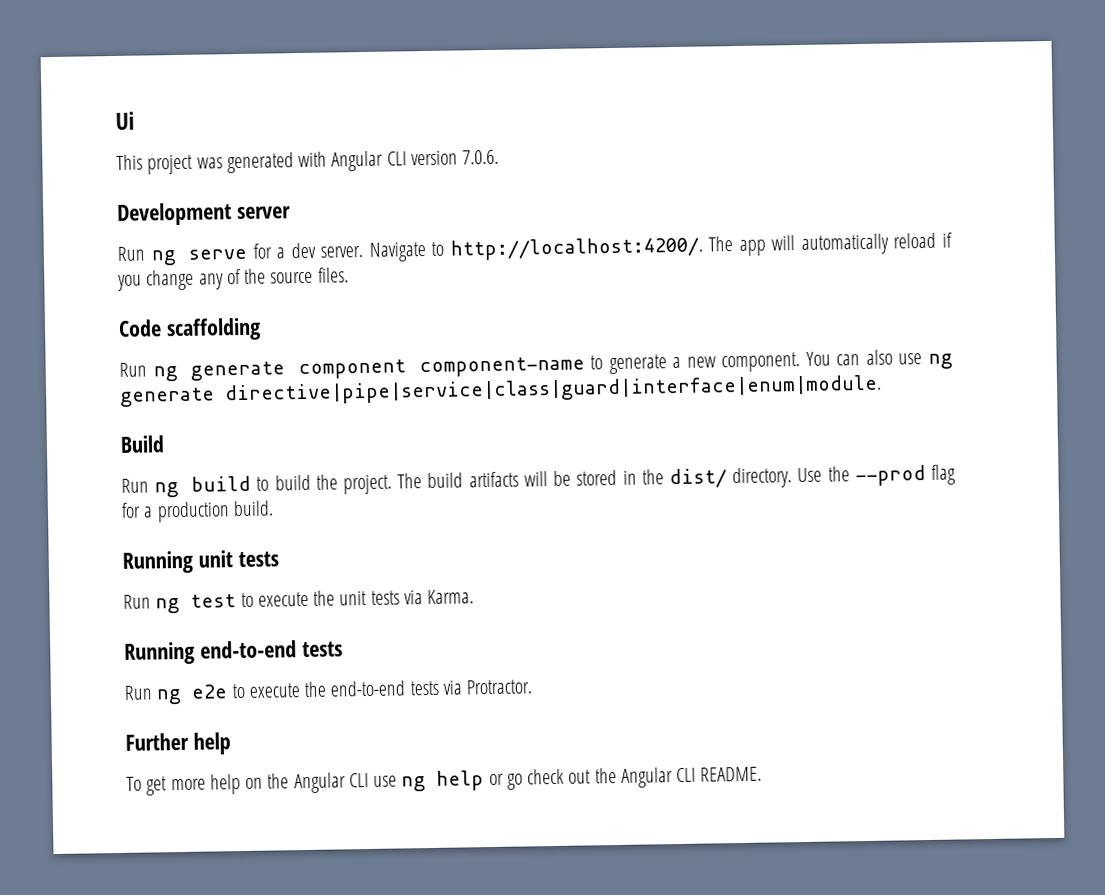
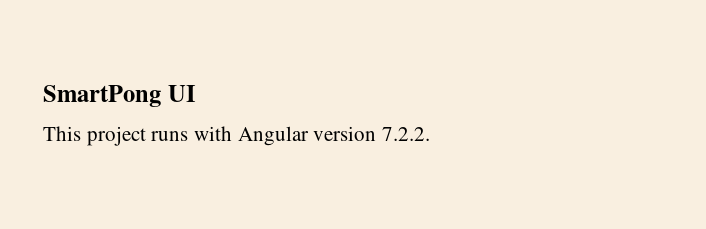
[115,111,135,130] Ui -> [43,85,196,107] SmartPong UI
[196,149,500,174] [117,202,291,226] [117,232,953,266] [117,267,349,291] [118,317,261,342] [119,349,954,382] [120,374,882,407] [120,435,165,453] [121,464,957,498] [121,500,274,523] [122,550,279,574] [123,589,475,614] [124,640,343,665] [124,679,533,705] [125,732,231,755] [126,766,763,796] was generated with Angular CLI version 7.0.6. // Development server // Run ng serve for a dev server. Navigate to http://localhost:4200/. The app will automatically reload if you change any of the source files. // Code scaffolding // Run ng generate component component-name to generate a new component. You can also use ng generate directive|pipe|service|class|guard|interface|enum|module. // Build // Run ng build to build the project. The build artifacts will be stored in the dist/ directory. Use the --prod flag for a production build. // Running unit tests // Run ng test to execute the unit tests via Karma. // Running end-to-end tests // Run ng e2e to execute the end-to-end tests via Protractor. // Further help // To get more help on the Angular CLI use ng help or go check out the Angular CLI README. -> [151,126,431,146] runs with Angular version 7.2.2.

